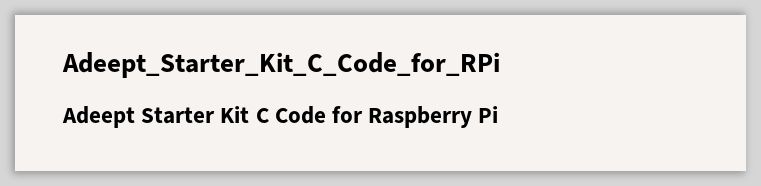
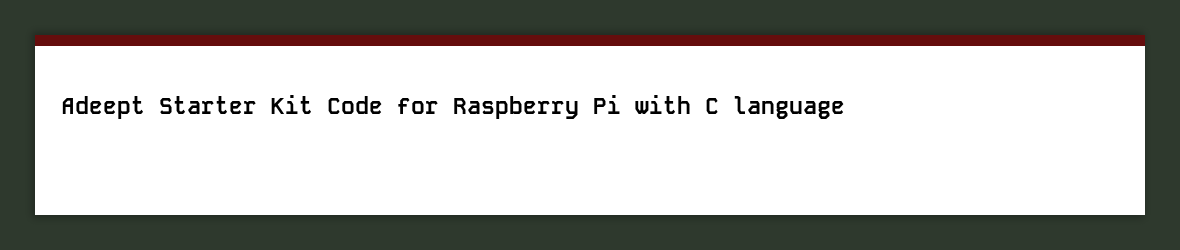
[62,52,500,78] Adeept_Starter_Kit_C_Code_for_RPi // -> (61, 107) none
[255,108,269,123] C -> (313, 104) none
(499, 114) none -> [635,95,845,119] with C language

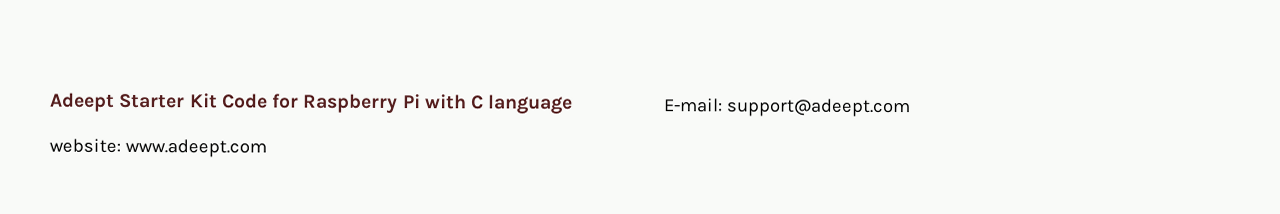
(845, 107) none -> [49,138,267,158] [663,98,911,118] // website: www.adeept.com // E-mail: support@adeept.com

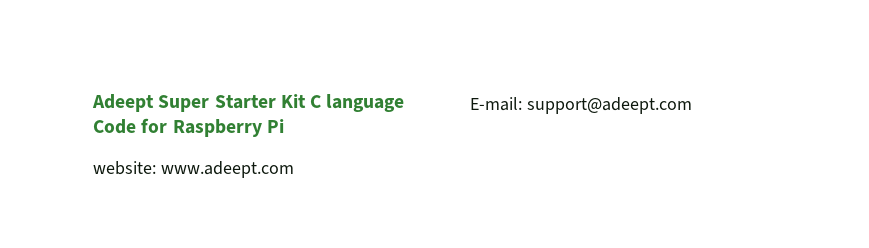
(115, 102) none -> [158,95,210,112] Super
(218, 101) none -> [310,94,405,112] C language
[423,94,574,114] with C language -> (284, 126) none

